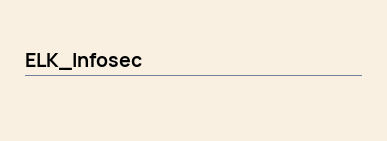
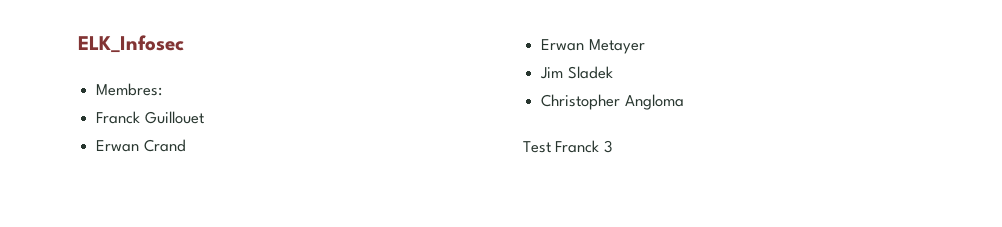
(142, 61) none -> [96,83,163,96] [96,111,204,124] [96,139,186,152] [541,39,645,54] [540,66,613,79] [541,94,684,110] [523,140,613,153] // Membres: // Franck Guillouet // Erwan Crand // Erwan Metayer // Jim Sladek // Christopher Angloma // Test Franck 3

